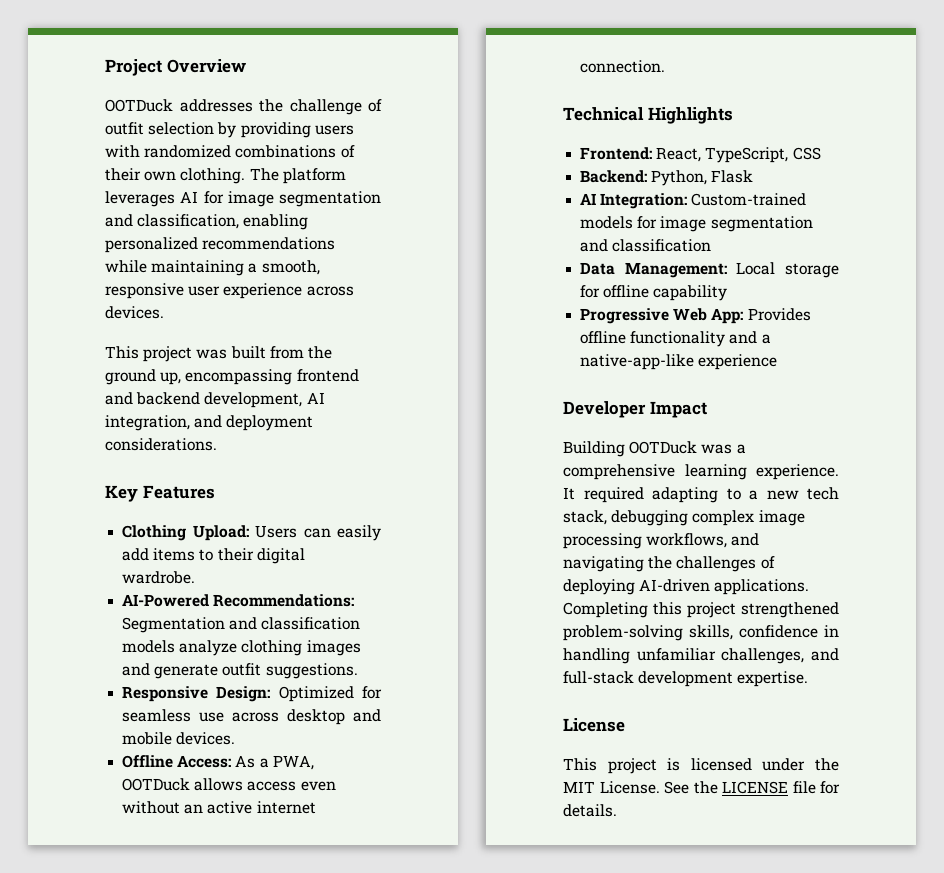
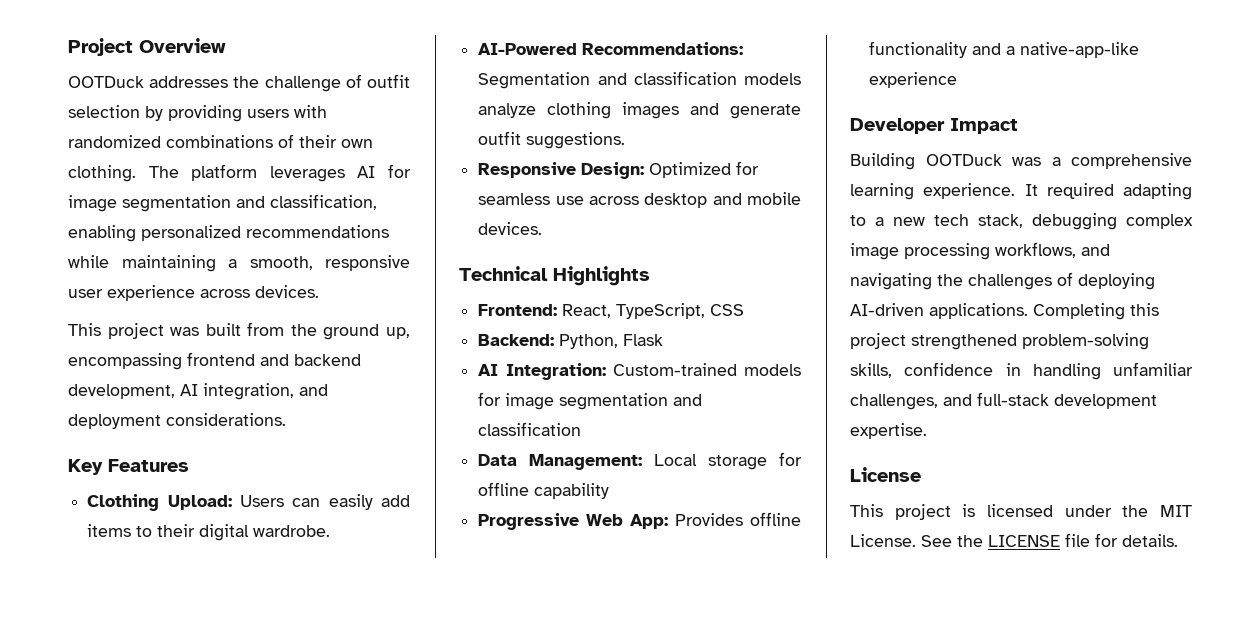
[122,755,314,770] [122,778,336,791] [122,801,316,814] [580,60,666,73] // Offline Access: As a PWA, OOTDuck allows access even without an active internet connection. -> (543, 228) none

